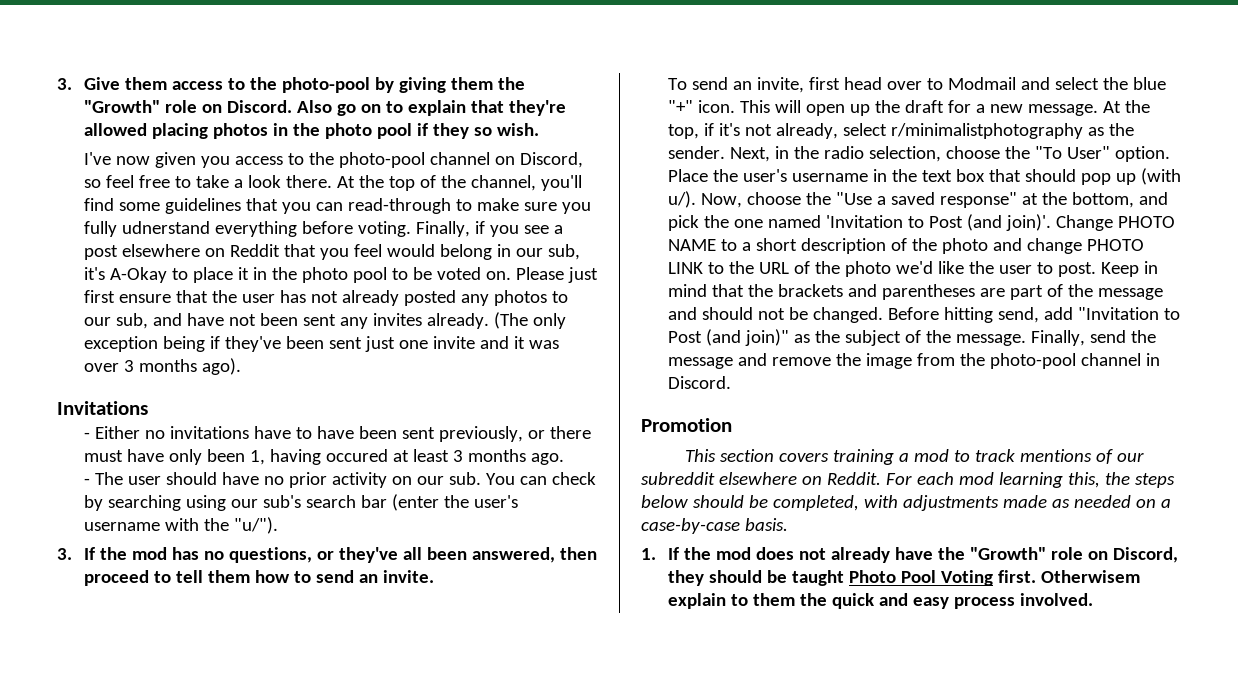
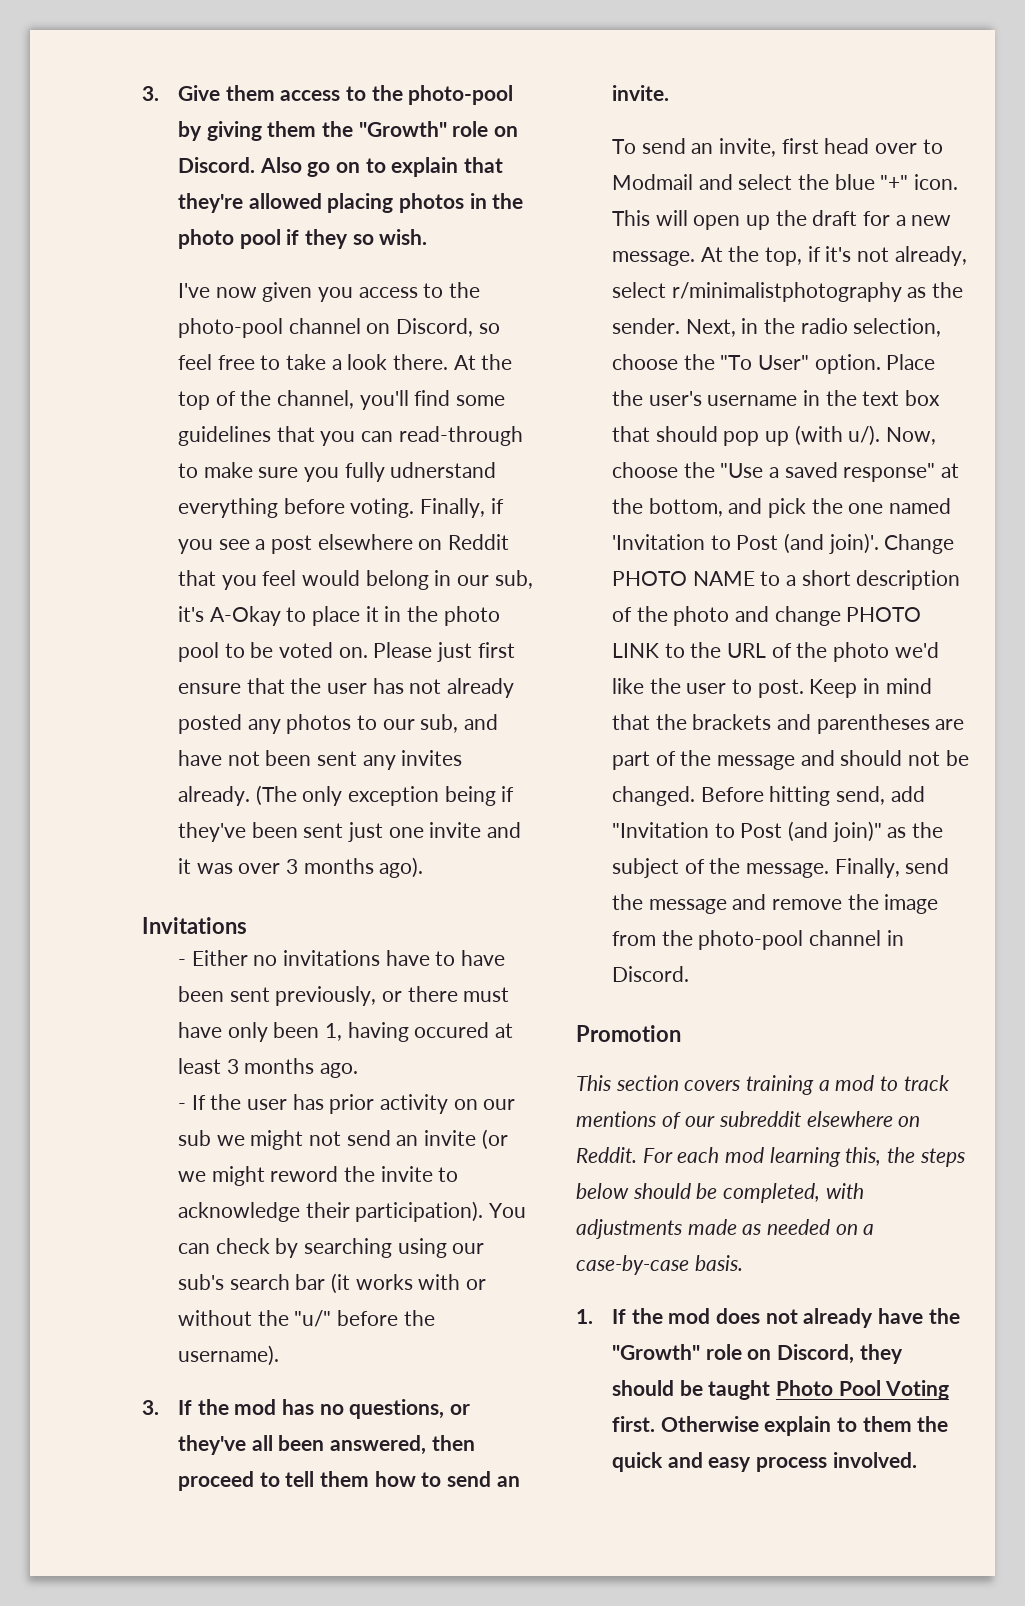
[94,472,481,488] The user should have no prior activity on our sub. -> [191,1094,516,1114] [178,1129,508,1150] [178,1166,459,1186] [178,1201,484,1222] If the user has prior activity on our sub we might not send an invite (or we might reword the invite to acknowledge their participation).
[391,494,518,511] [83,517,278,534] (enter the user's username with the "u/"). -> [331,1273,487,1294] [178,1310,435,1327] [178,1345,280,1366] (it works with or without the "u/" before the username).
[1040,570,1140,583] Otherwisem -> [660,1416,759,1432] Otherwise

